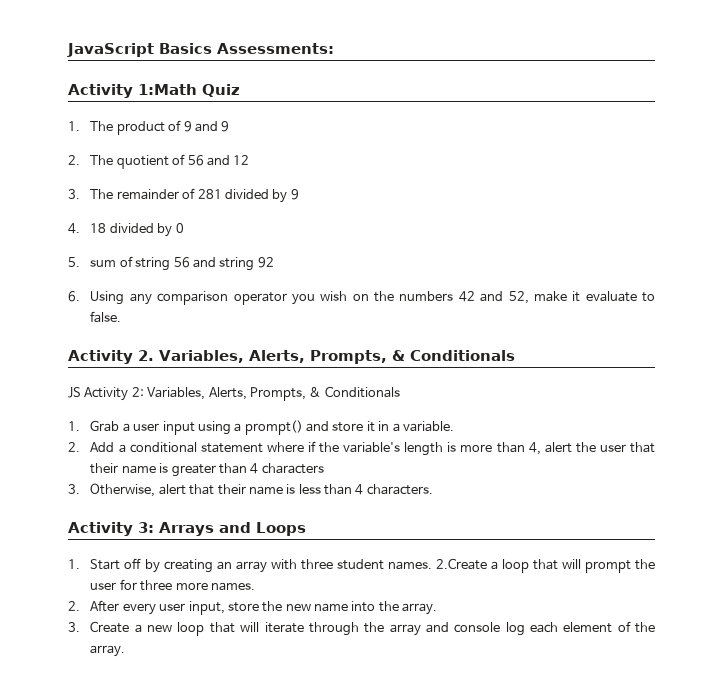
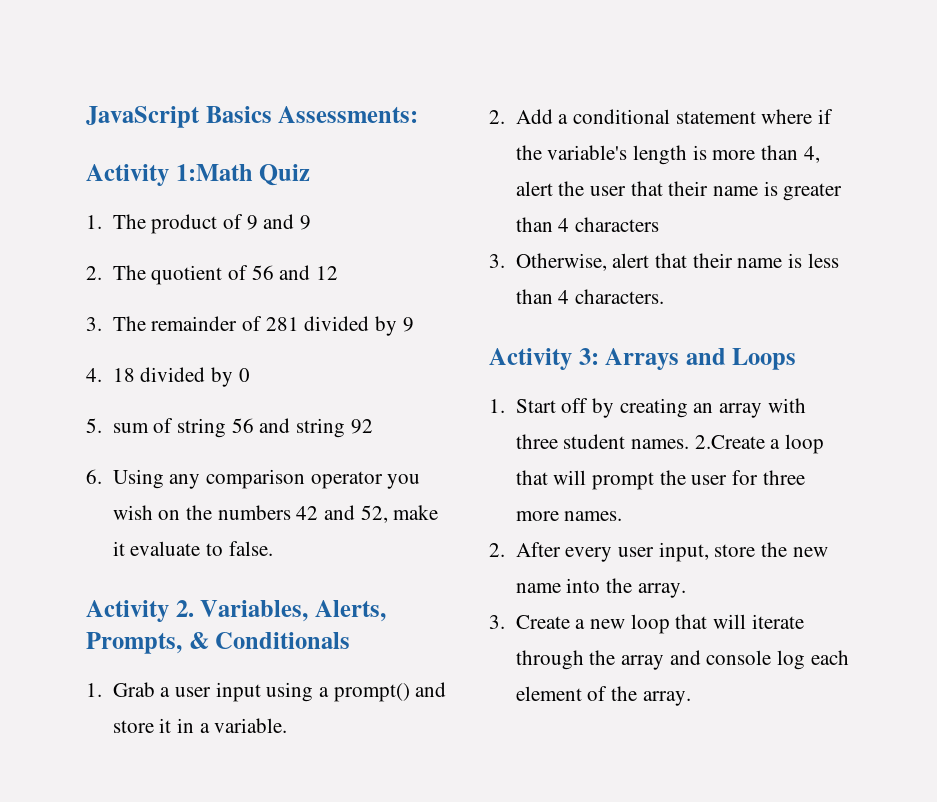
[68,386,400,401] // JS Activity 2: Variables, Alerts, Prompts, & Conditionals -> (351, 640) none

